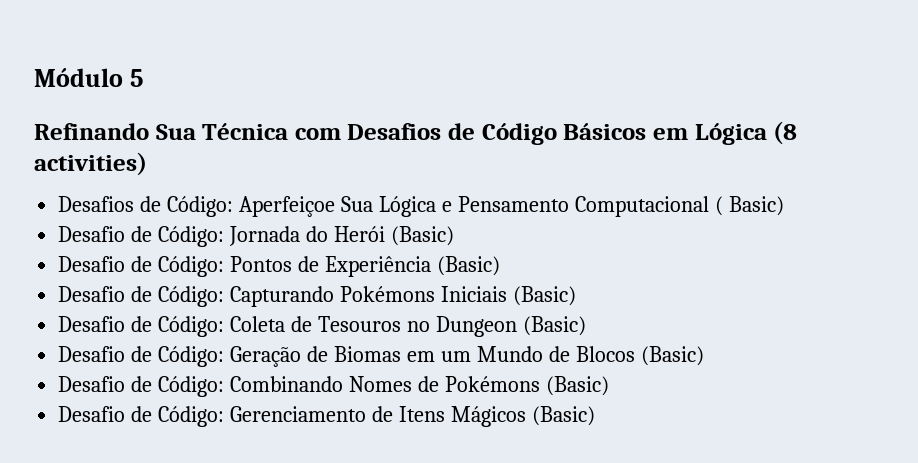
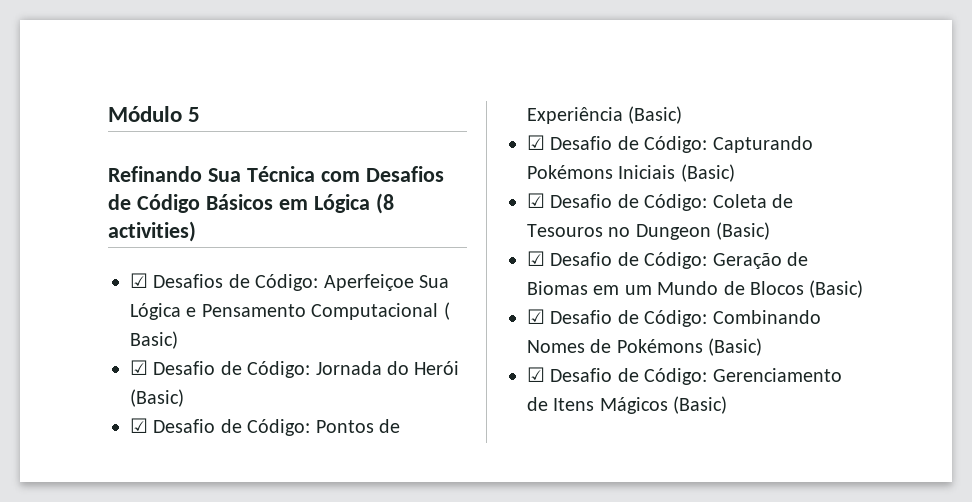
(147, 164) none -> [130,273,148,288] ☑
(784, 206) none -> [130,360,148,375] ☑
(454, 236) none -> [130,418,148,433] ☑
(500, 266) none -> [527,135,545,150] ☑
(576, 296) none -> [527,193,545,208] ☑
(586, 326) none -> [527,251,545,266] ☑
(704, 356) none -> [527,309,545,324] ☑
(609, 386) none -> [527,367,545,382] ☑

